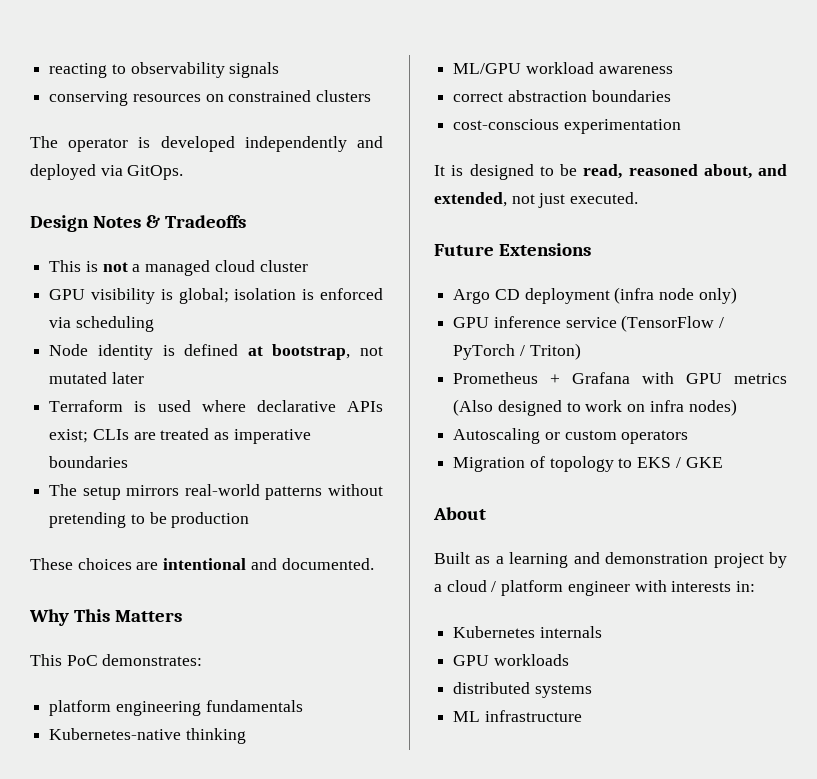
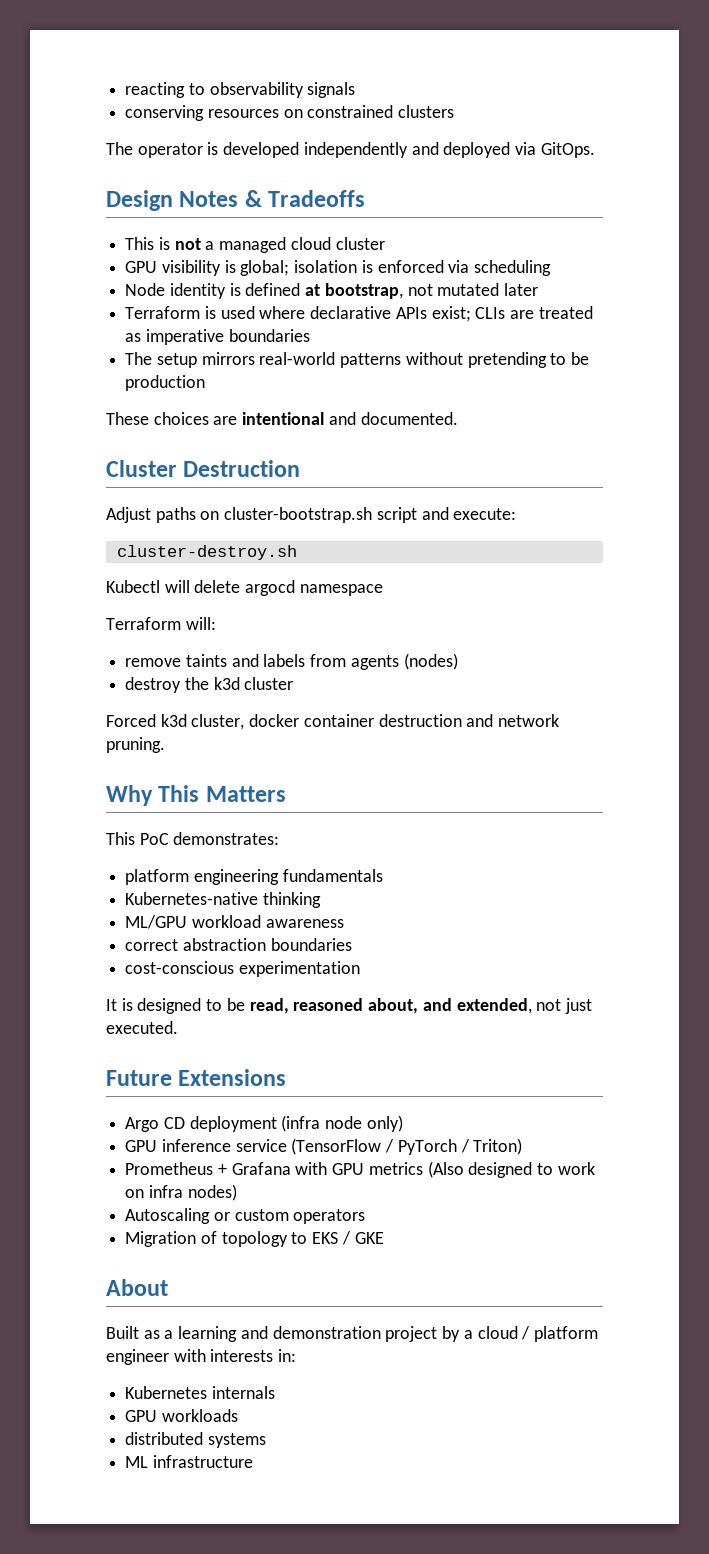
(374, 564) none -> [106,460,301,477] [106,507,517,523] [116,545,297,560] [106,580,383,596] [106,617,216,630] [125,653,458,670] [125,677,294,693] [106,714,560,730] [106,737,165,753] // Cluster Destruction // Adjust paths on cluster-bootstrap.sh script and execute: // cluster-destroy.sh // Kubectl will delete argocd namespace // Terraform will: // remove taints and labels from agents (nodes) // destroy the k3d cluster // Forced k3d cluster, docker container destruction and network pruning.

